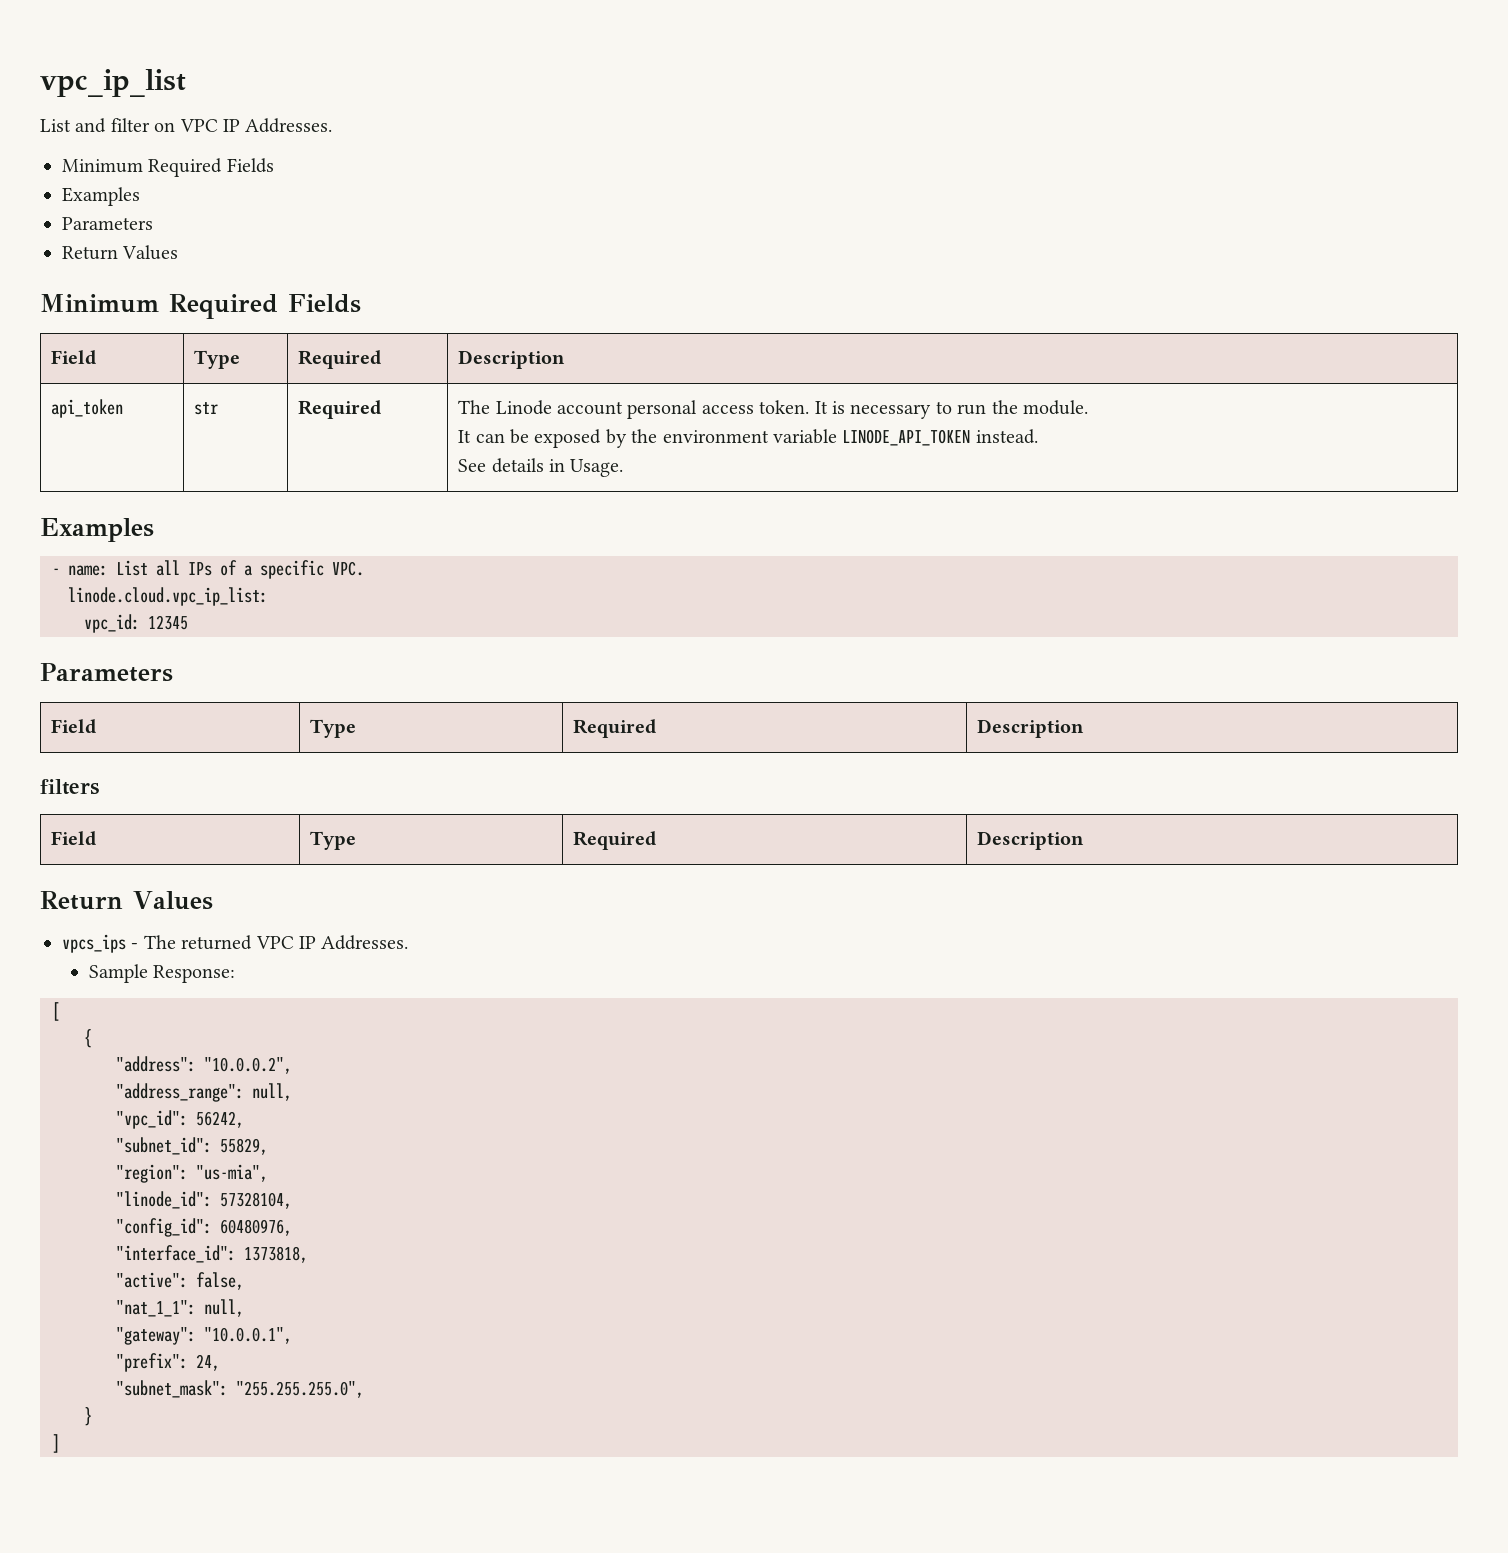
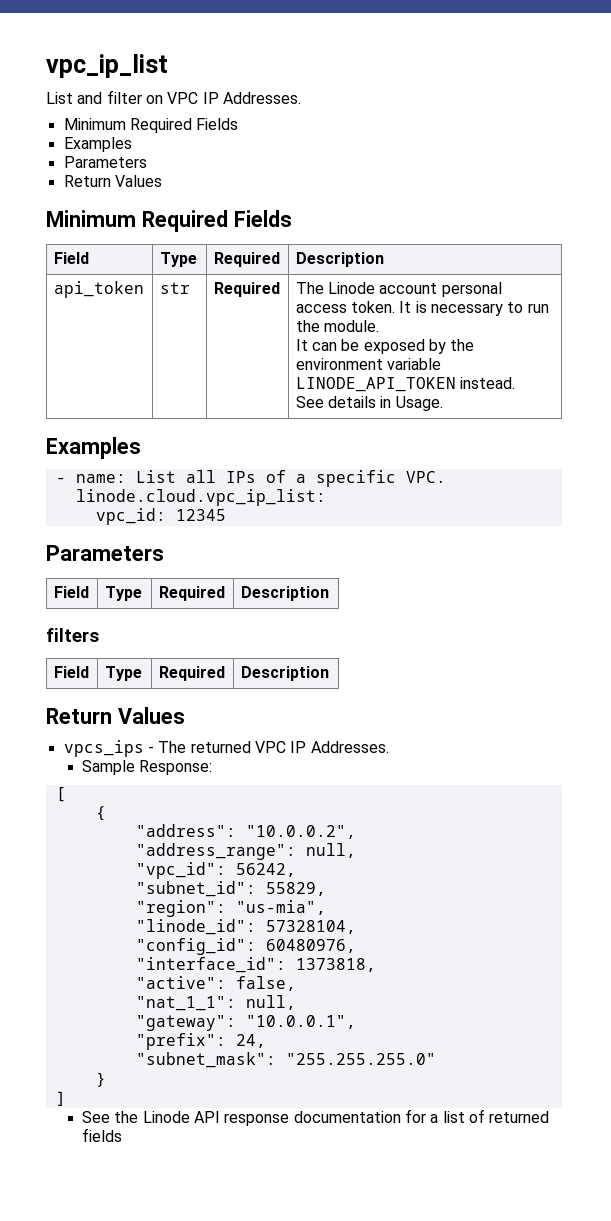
[236,1381,364,1398] "255.255.255.0", -> [285,1053,436,1065] "255.255.255.0"
(60, 1443) none -> [81,1109,550,1126] [81,1128,122,1142] // See the Linode API response documentation for a list of returned fields

